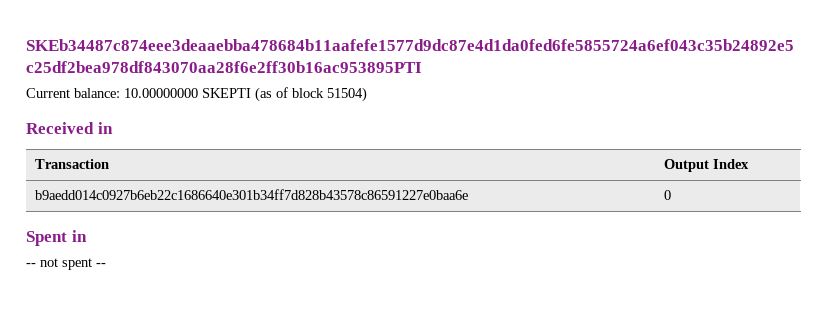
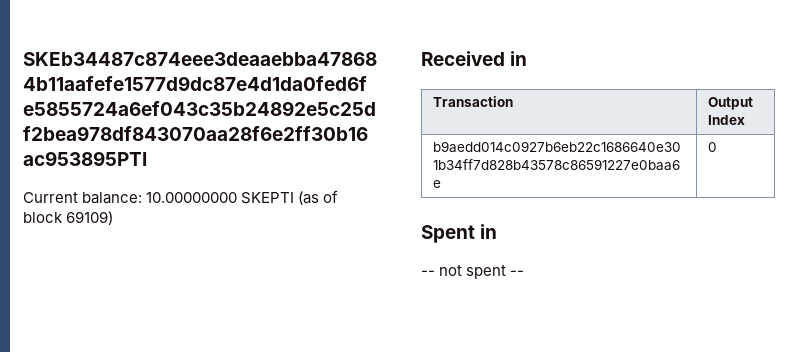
[327,87,367,102] 51504) -> [66,211,114,225] 69109)

